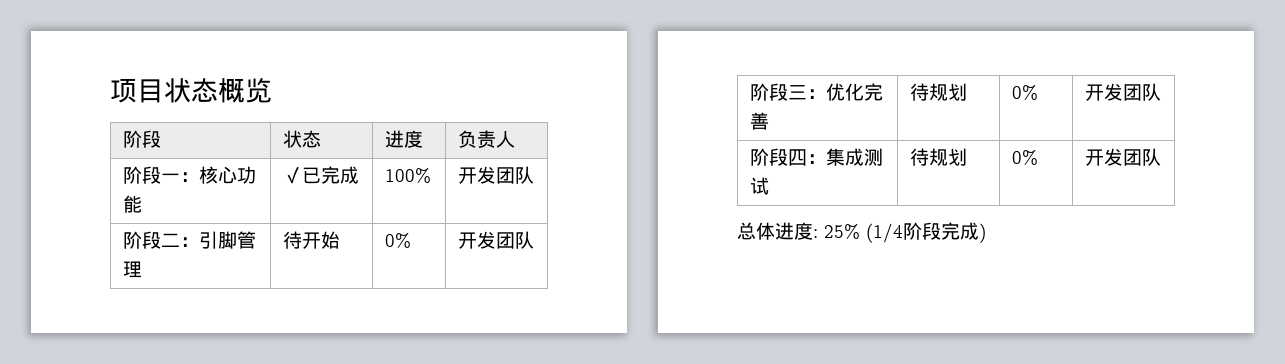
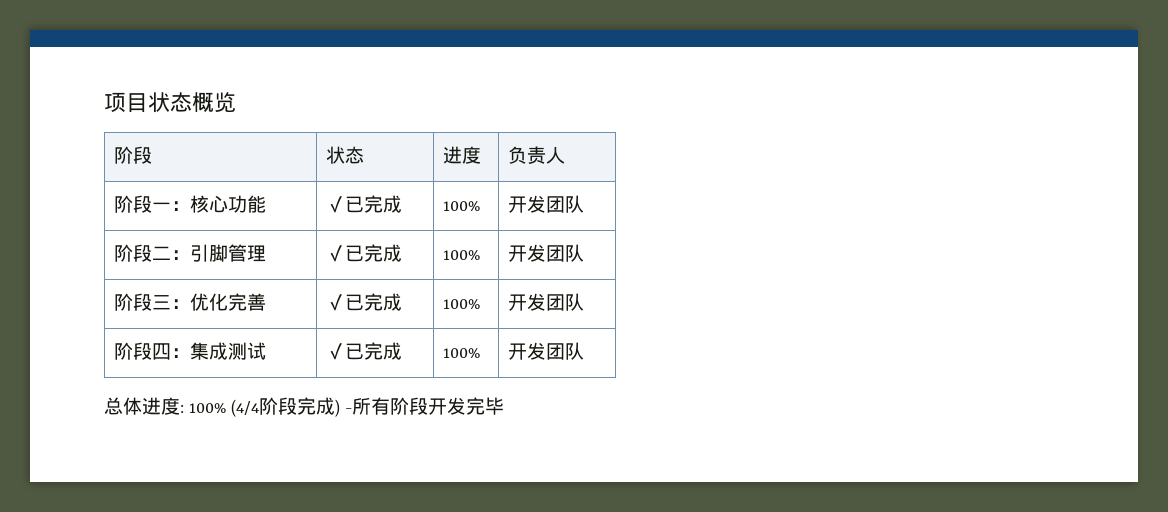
[283,231,341,249] [385,233,412,248] 待开始 | 0% -> [326,244,403,262] [443,250,481,260] ✓已完成 | 100%
[910,83,968,101] [1012,85,1039,100] 待规划 | 0% -> [326,293,403,311] [443,299,481,309] ✓已完成 | 100%
[910,148,968,166] [1012,150,1039,165] 待规划 | 0% -> [326,342,403,360] [443,348,481,358] ✓已完成 | 100%
[824,223,903,243] 25% (1/4 -> [188,399,259,417] 100% (4/4
(986, 233) none -> [344,397,504,415] -所有阶段开发完毕

